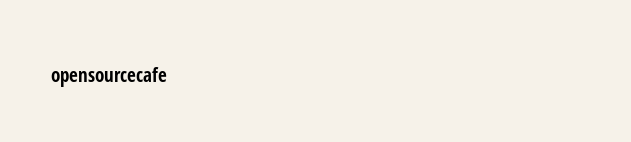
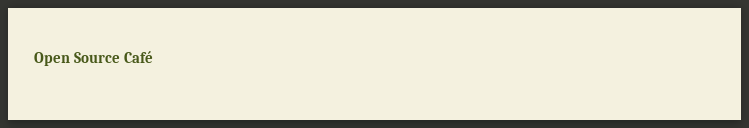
[51,67,167,87] opensourcecafe -> [34,51,154,66] Open Source Café

